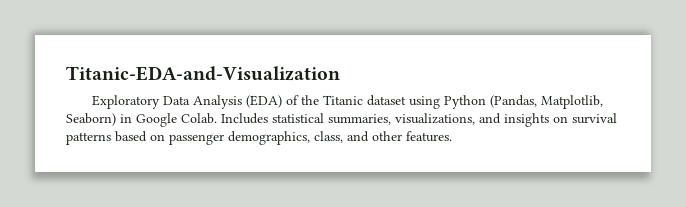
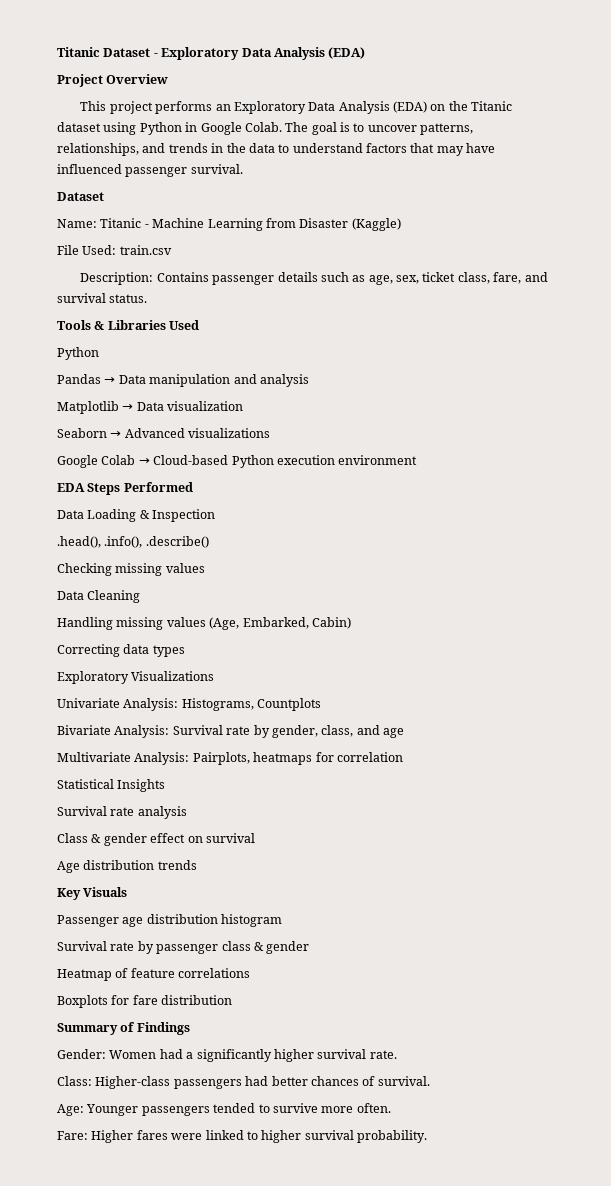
[66,66,340,81] [92,95,300,109] Titanic-EDA-and-Visualization // Exploratory Data Analysis (EDA) of -> [57,47,366,60] [57,74,169,87] [80,101,446,114] Titanic Dataset - Exploratory Data Analysis (EDA) // Project Overview // This project performs an Exploratory Data Analysis (EDA) on
[490,95,604,109] [66,113,617,127] [66,131,452,145] (Pandas, Matplotlib, Seaborn) in Google Colab. Includes statistical summaries, visualizations, and insights on survival patterns based on passenger demographics, class, and other features. -> [185,122,474,135] [57,143,496,156] [57,164,243,177] [57,192,104,201] [57,218,401,231] [57,245,172,255] [80,272,548,285] [57,293,148,303] [57,320,200,330] [57,347,99,360] [57,374,309,387] [57,401,244,414] [57,428,271,438] [57,455,418,468] [57,482,193,495] [57,509,216,522] [57,536,209,548] [57,563,205,576] [57,590,141,603] [57,617,351,630] [57,644,185,657] [57,671,215,684] [57,698,322,711] [57,725,404,738] [57,752,403,765] [57,779,166,792] [57,806,187,819] [57,833,255,846] [57,860,197,873] [57,887,128,900] [57,914,283,927] [57,941,310,954] [57,968,251,981] [57,995,233,1008] [57,1022,190,1035] [57,1049,397,1062] [57,1076,430,1089] [57,1103,391,1116] [57,1130,427,1143] in Google Colab. The goal is to uncover patterns, relationships, and trends in the data to understand factors that may have influenced passenger survival. // Dataset // Name: Titanic - Machine Learning from Disaster (Kaggle) // File Used: train.csv // Description: Contains passenger details such as age, sex, ticket class, fare, and survival status. // Tools & Libraries Used // Python // Pandas → Data manipulation and analysis // Matplotlib → Data visualization // Seaborn → Advanced visualizations // Google Colab → Cloud-based Python execution environment // EDA Steps Performed // Data Loading & Inspection // .head(), .info(), .describe() // Checking missing values // Data Cleaning // Handling missing values (Age, Embarked, Cabin) // Correcting data types // Exploratory Visualizations // Univariate Analysis: Histograms, Countplots // Bivariate Analysis: Survival rate by gender, class, and age // Multivariate Analysis: Pairplots, heatmaps for correlation // Statistical Insights // Survival rate analysis // Class & gender effect on survival // Age distribution trends // Key Visuals // Passenger age distribution histogram // Survival rate by passenger class & gender // Heatmap of feature correlations // Boxplots for fare distribution // Summary of Findings // Gender: Women had a significantly higher survival rate. // Class: Higher-class passengers had better chances of survival. // Age: Younger passengers tended to survive more often. // Fare: Higher fares were linked to higher survival probability.

